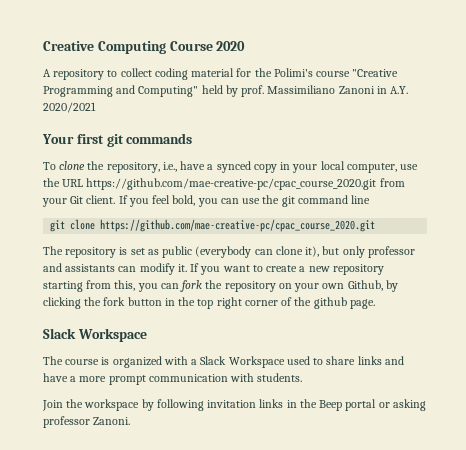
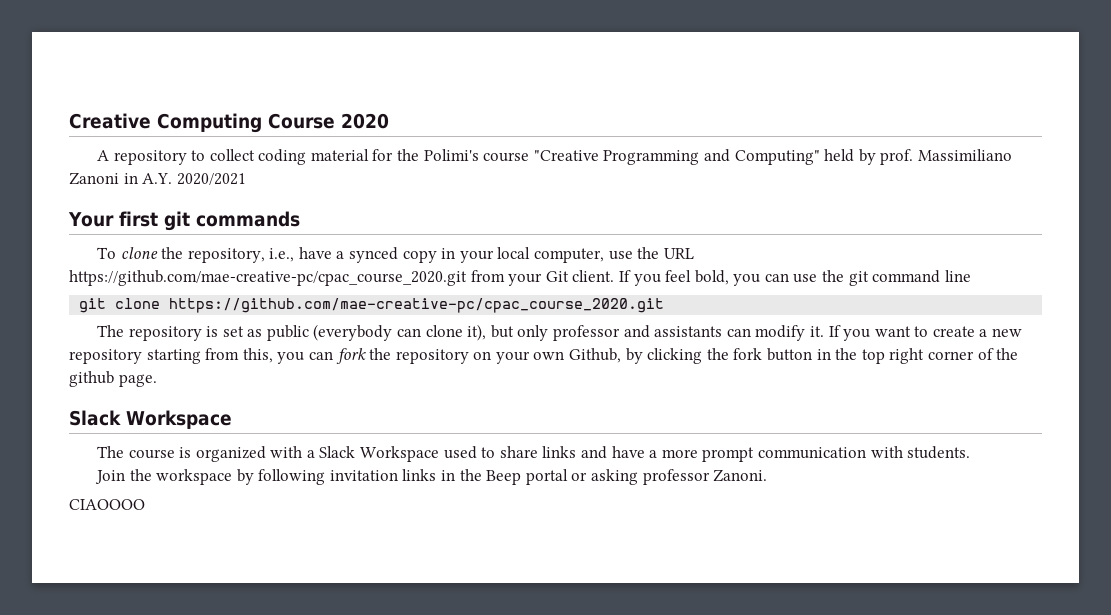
(131, 421) none -> [69,499,145,510] // CIAOOOO

